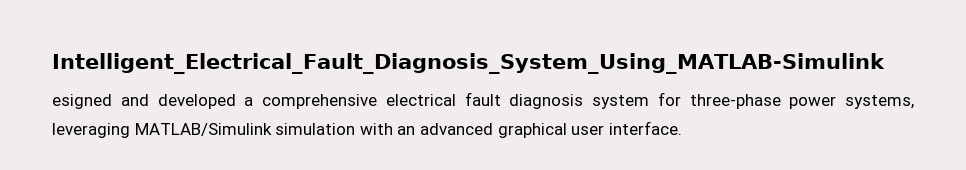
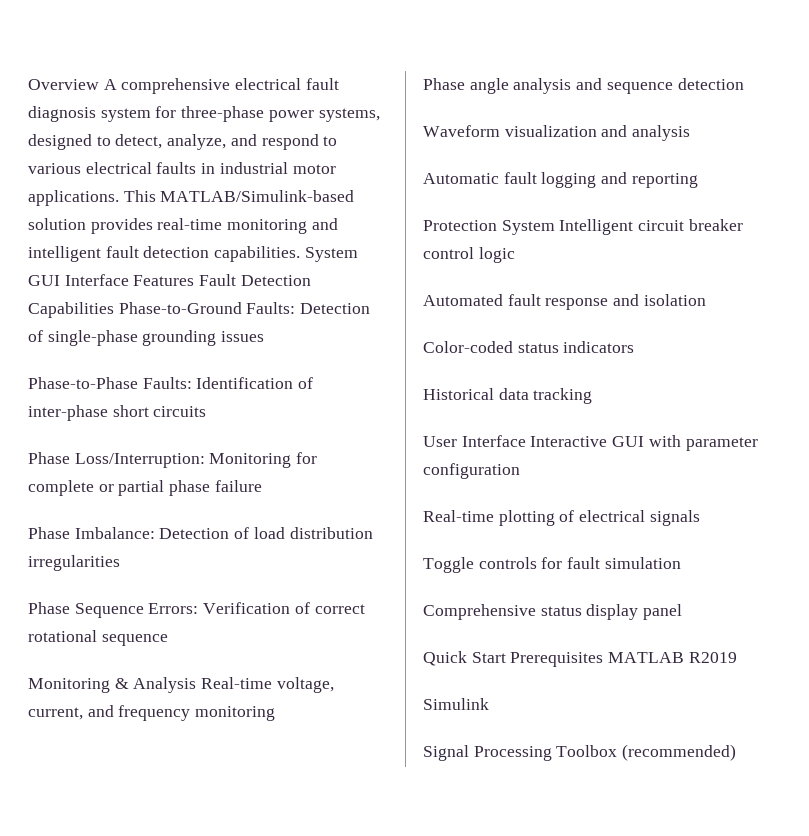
[52,53,885,74] [52,94,254,109] Intelligent_Electrical_Fault_Diagnosis_System_Using_MATLAB-Simulink // esigned and developed a -> [28,79,117,90] Overview A
[52,121,682,138] leveraging MATLAB/Simulink simulation with an advanced graphical user interface. -> [28,134,338,150] [28,162,336,174] [28,190,355,206] [28,218,338,234] [28,246,358,262] [28,274,311,286] [28,302,371,318] [28,330,265,346] [28,377,314,389] [28,405,207,421] [28,452,318,468] [28,480,262,496] [28,527,373,539] [28,555,120,571] [28,602,365,618] [28,630,168,646] [28,677,334,693] [28,705,276,721] [423,78,744,94] [423,125,691,141] [423,172,698,188] [423,219,743,235] [423,247,515,263] [423,294,706,310] [423,341,635,353] [423,388,593,404] [423,435,758,451] [423,463,520,479] [423,510,700,526] [423,557,681,573] [423,604,683,620] [423,651,737,667] [423,698,489,710] [423,744,737,761] designed to detect, analyze, and respond to various electrical faults in industrial motor applications. This MATLAB/Simulink-based solution provides real-time monitoring and intelligent fault detection capabilities. System GUI Interface Features Fault Detection Capabilities Phase-to-Ground Faults: Detection of single-phase grounding issues // Phase-to-Phase Faults: Identification of inter-phase short circuits // Phase Loss/Interruption: Monitoring for complete or partial phase failure // Phase Imbalance: Detection of load distribution irregularities // Phase Sequence Errors: Verification of correct rotational sequence // Monitoring & Analysis Real-time voltage, current, and frequency monitoring // Phase angle analysis and sequence detection // Waveform visualization and analysis // Automatic fault logging and reporting // Protection System Intelligent circuit breaker control logic // Automated fault response and isolation // Color-coded status indicators // Historical data tracking // User Interface Interactive GUI with parameter configuration // Real-time plotting of electrical signals // Toggle controls for fault simulation // Comprehensive status display panel // Quick Start Prerequisites MATLAB R2019 // Simulink // Signal Processing Toolbox (recommended)

